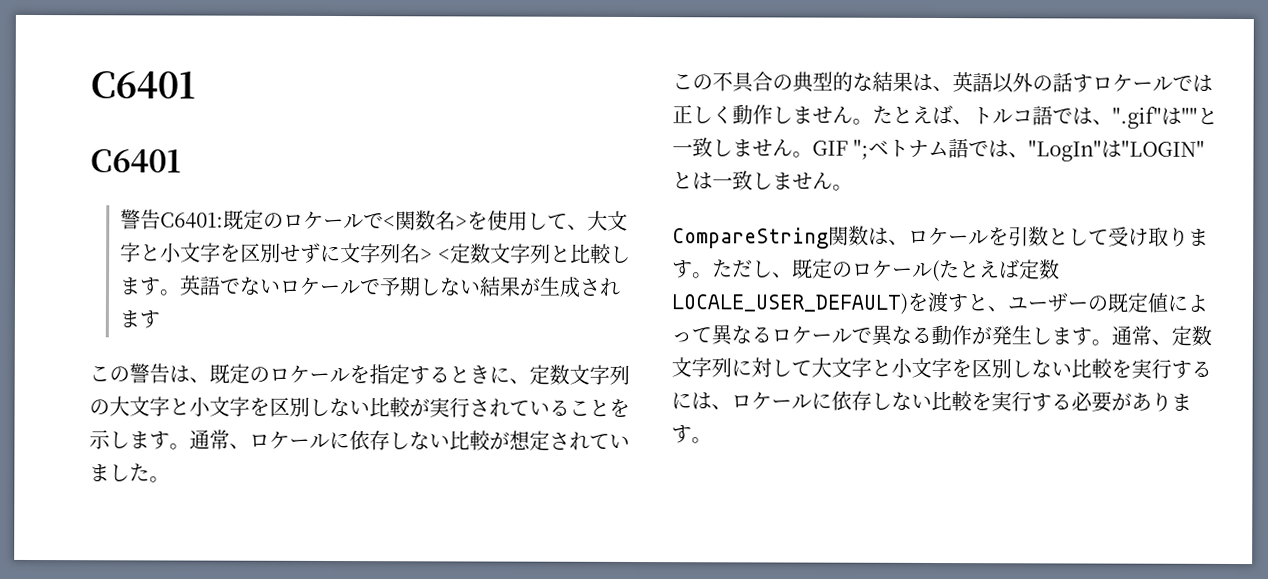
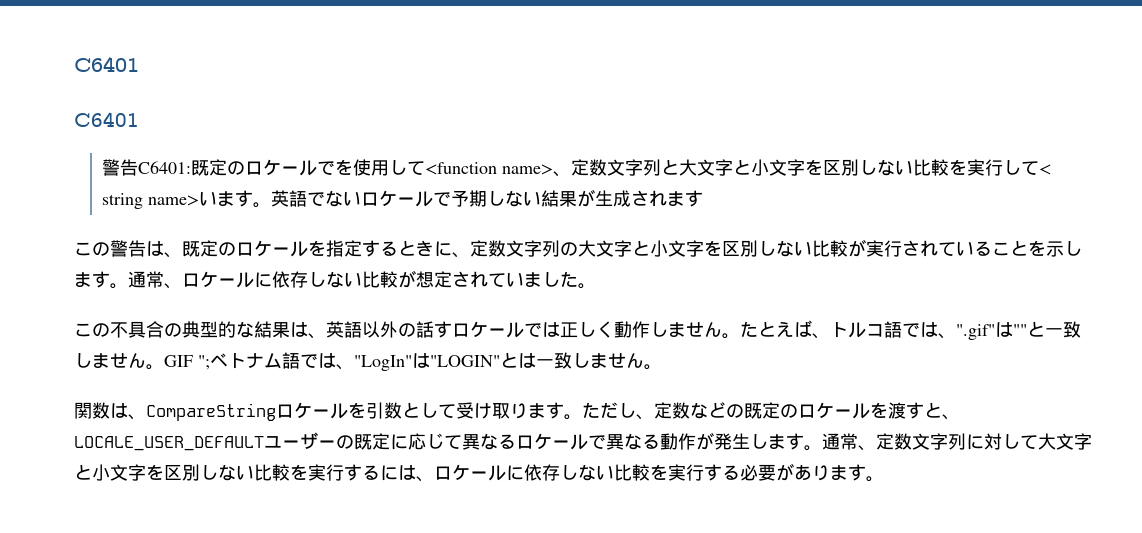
[383,210,629,231] [120,242,631,264] <関数名>を使用して、大文字と小文字を区別せずに文字列名> <定数文字列と比較し -> [335,159,1052,177] [102,191,218,209] を使用して<function name>、定数文字列と大文字と小文字を区別しない比較を実行して< string name>い
[672,227,829,249] CompareString -> (662, 367) none
(909, 242) none -> [146,403,276,421] CompareString
[792,258,1060,282] [671,292,908,314] 既定のロケール(たとえば定数LOCALE_USER_DEFAULT) -> [654,402,870,419] 定数などの既定のロケール
(1008, 309) none -> [74,436,264,451] LOCALE_USER_DEFAULT
[1147,292,1208,313] [671,332,692,343] 値によっ -> [390,433,444,450] に応じ

